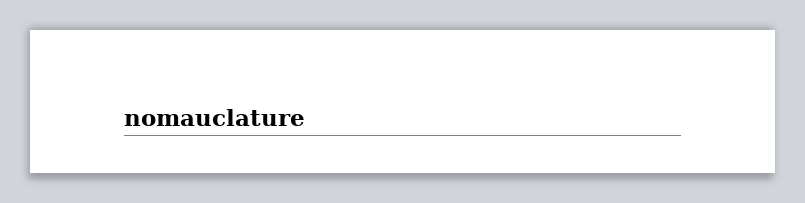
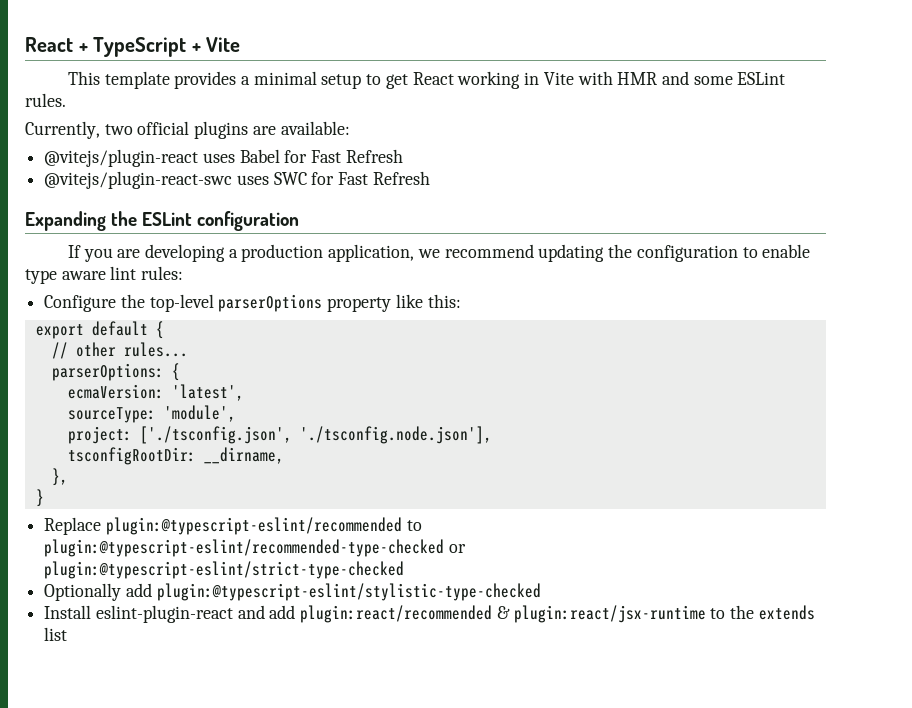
[124,109,305,126] nomauclature -> [25,37,241,57] [67,71,786,89] [25,93,66,107] [25,121,350,139] [44,149,403,167] [44,171,430,189] [25,211,300,231] [67,244,811,262] [25,266,184,284] [44,294,461,312] [35,321,164,339] [51,342,188,359] [51,363,180,381] [67,384,244,401] [67,405,236,423] [67,426,492,444] [67,447,284,465] [51,468,68,486] [35,489,44,507] [44,517,422,535] [44,539,466,557] [44,561,405,579] [44,583,541,601] [44,605,815,623] [44,627,68,641] React + TypeScript + Vite // This template provides a minimal setup to get React working in Vite with HMR and some ESLint rules. // Currently, two official plugins are available: // @vitejs/plugin-react uses Babel for Fast Refresh // @vitejs/plugin-react-swc uses SWC for Fast Refresh // Expanding the ESLint configuration // If you are developing a production application, we recommend updating the configuration to enable type aware lint rules: // Configure the top-level parserOptions property like this: // export default { // // other rules... // parserOptions: { // ecmaVersion: 'latest', // sourceType: 'module', // project: ['./tsconfig.json', './tsconfig.node.json'], // tsconfigRootDir: __dirname, // }, // } // Replace plugin:@typescript-eslint/recommended to plugin:@typescript-eslint/recommended-type-checked or plugin:@typescript-eslint/strict-type-checked // Optionally add plugin:@typescript-eslint/stylistic-type-checked // Install eslint-plugin-react and add plugin:react/recommended & plugin:react/jsx-runtime to the extends list

